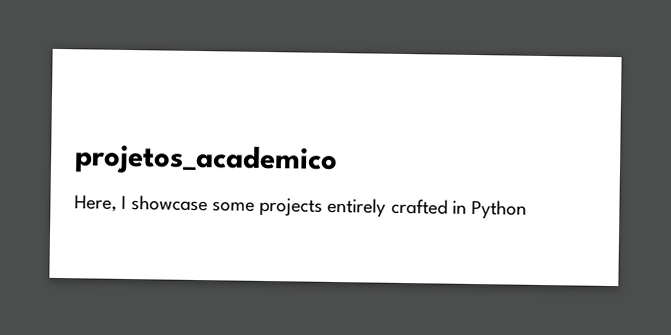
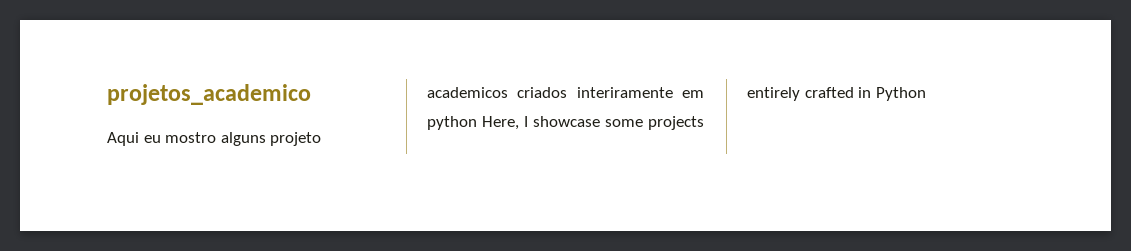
(338, 160) none -> [107,132,322,146] [427,87,704,98] [427,116,477,130] Aqui eu mostro alguns projeto academicos criados interiramente em python

